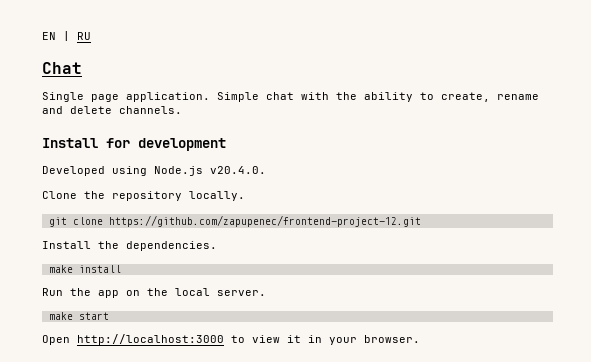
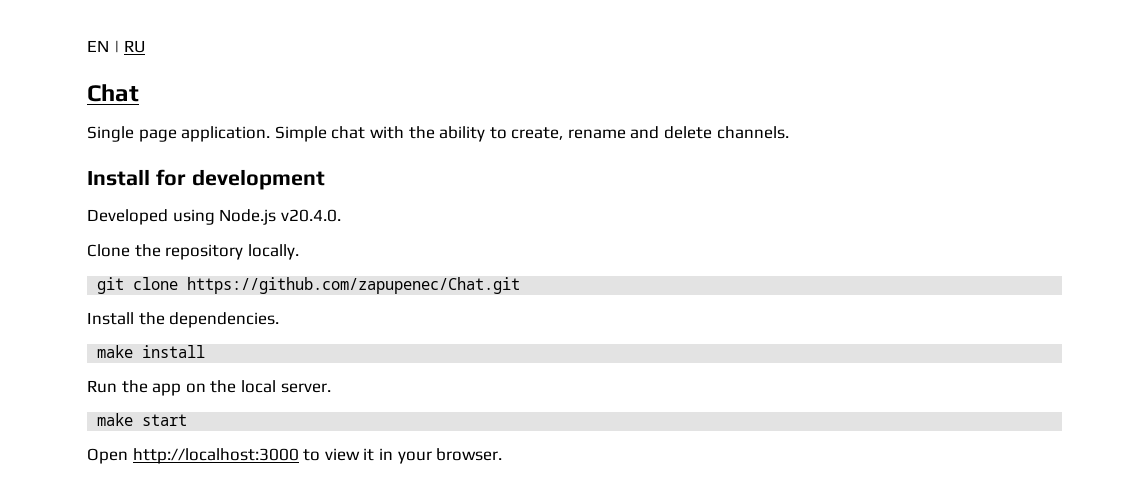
[108,215,421,227] https://github.com/zapupenec/frontend-project-12.git -> [187,277,521,294] https://github.com/zapupenec/Chat.git

